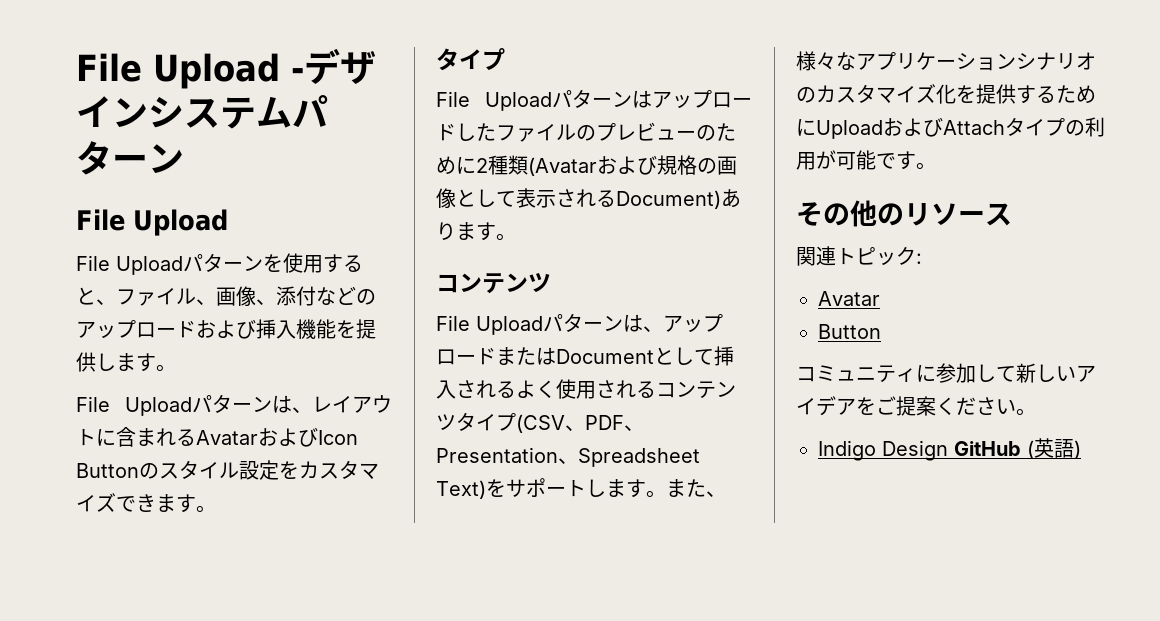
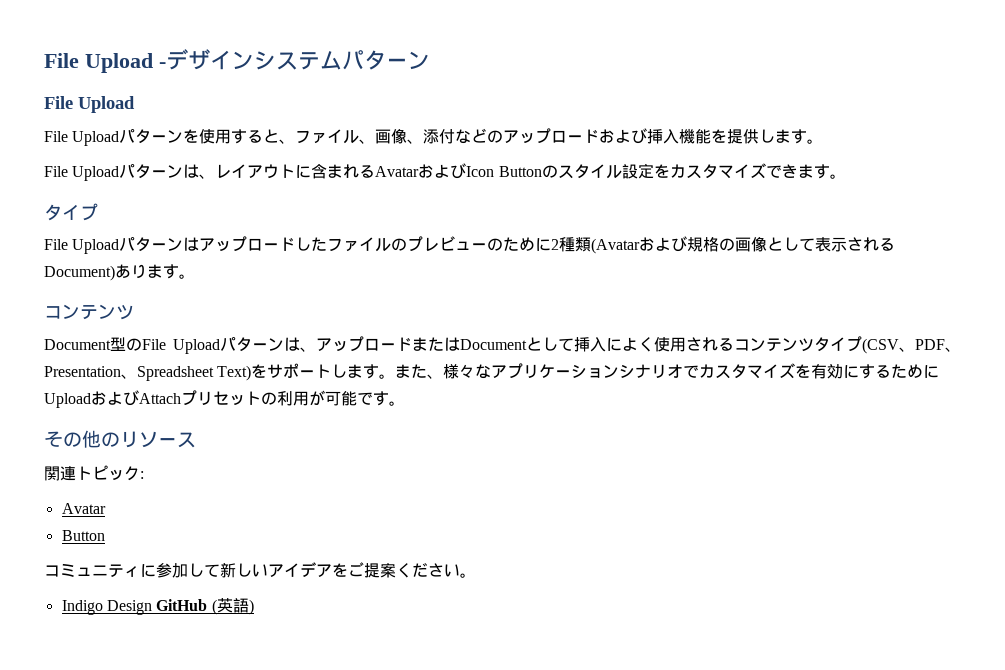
(551, 283) none -> [44,337,142,351] Document型の
[456,380,516,398] される -> [606,338,622,351] に
[796,84,1016,104] のカスタマイズ化を提供 -> [683,363,860,379] でカスタマイズを有効に
[1005,117,1065,136] タイプ -> [181,390,261,406] プリセット

